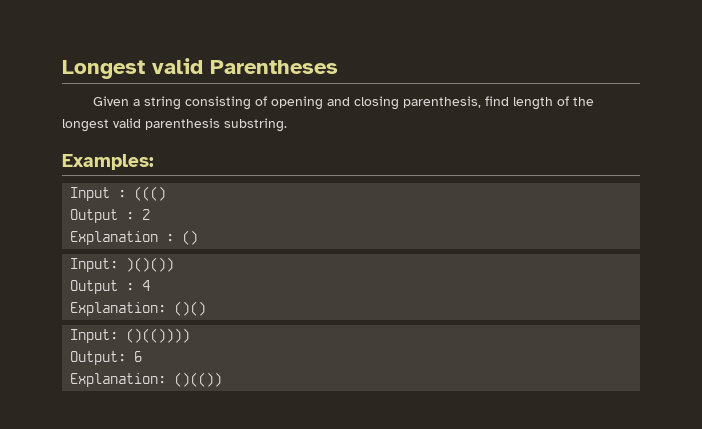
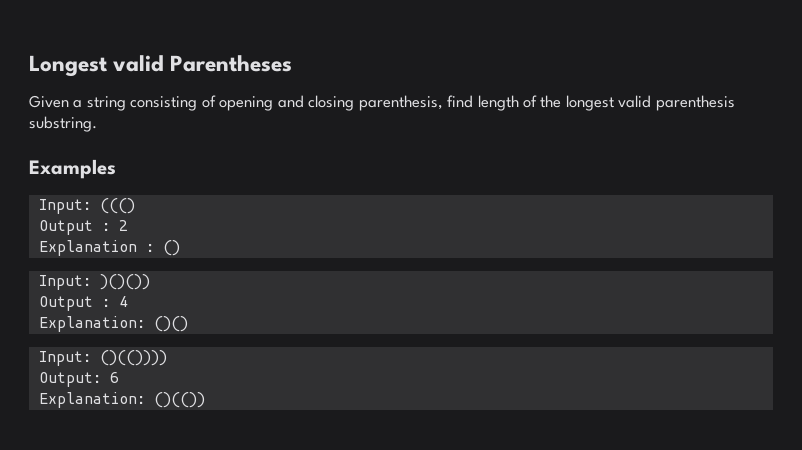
[62,154,154,170] [70,187,127,201] Examples: // Input : -> [29,159,116,179] [38,199,91,214] Examples // Input:

